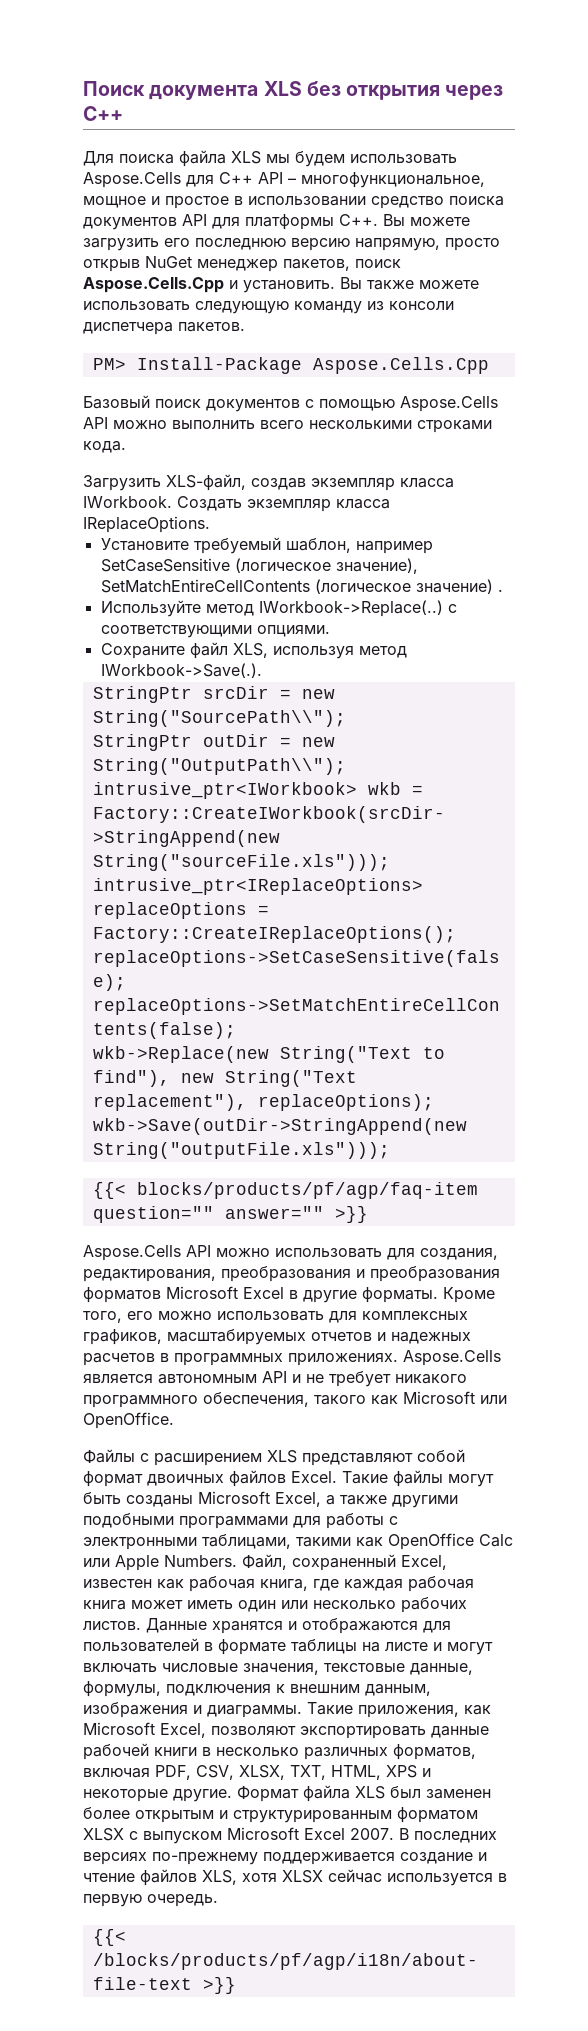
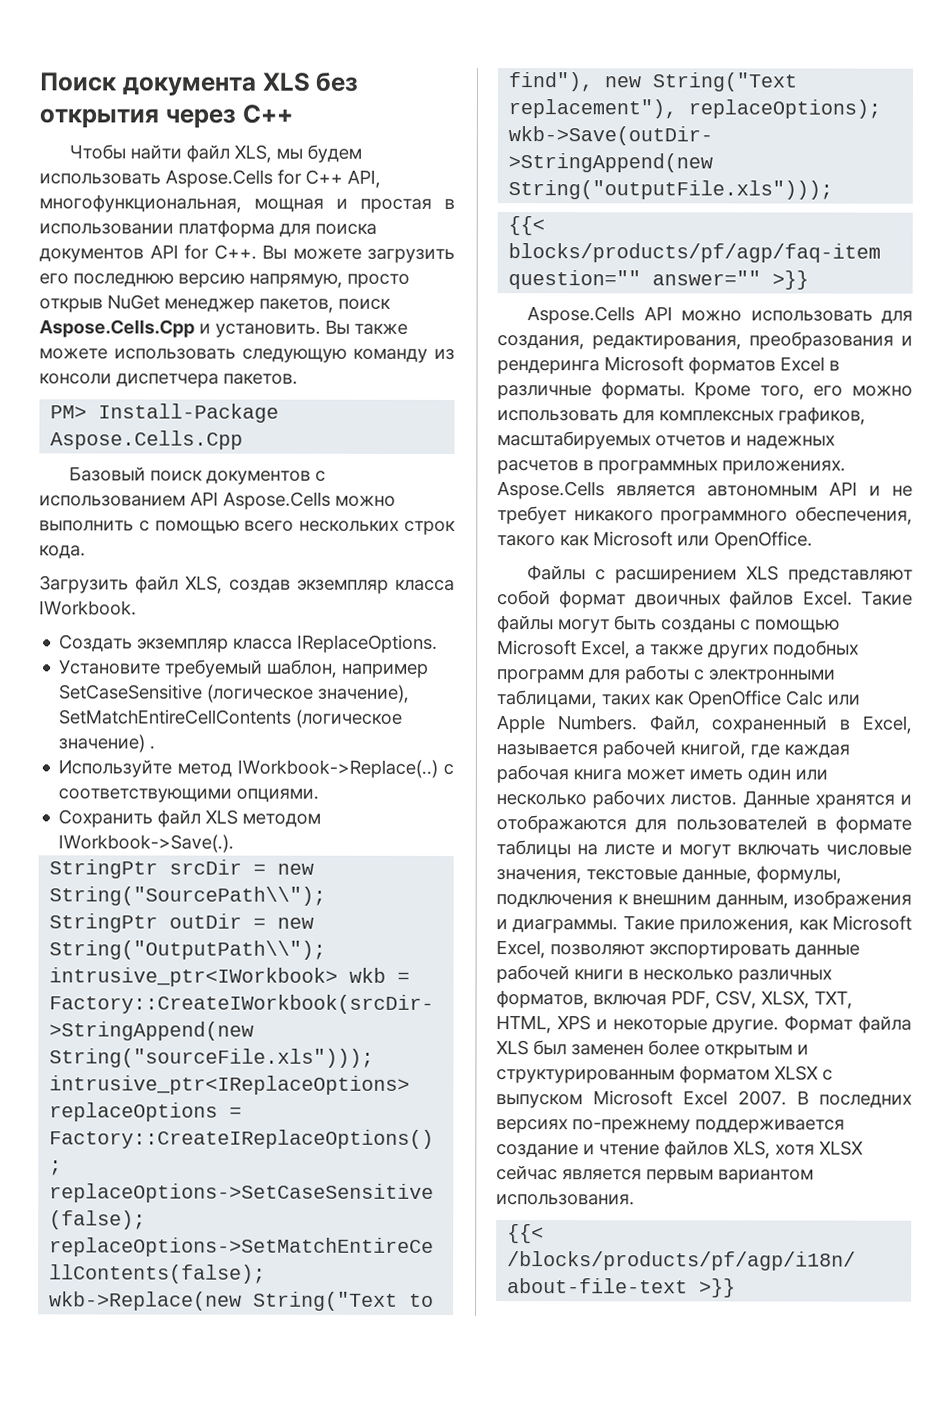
[83,150,457,167] [83,172,485,188] [83,196,444,209] Для поиска файла XLS мы будем использовать Aspose.Cells для C++ API – многофункциональное, мощное и простое в использовании средство -> [69,144,363,163] [39,169,381,188] [39,194,455,213] [39,219,311,238] Чтобы найти файл XLS, мы будем использовать Aspose.Cells for C++ API, многофункциональная, мощная и простая в использовании платформа для
[212,214,334,230] для платформы -> [184,244,209,260] for
[319,396,498,412] [83,417,492,433] помощью Aspose.Cells API можно выполнить всего несколькими строками -> [39,491,396,510] [39,520,456,535] использованием API Aspose.Cells можно выполнить с помощью всего нескольких строк
[166,474,246,491] XLS-файл, -> [135,575,223,594] файл XLS,
(172, 502) none -> (137, 608) //
[100,642,407,659] Сохраните файл XLS, используя метод -> [58,809,322,828] Сохранить файл XLS методом
[370,1266,500,1282] [83,1286,238,1303] преобразования форматов Microsoft -> [497,356,776,375] рендеринга Microsoft форматов
[303,1290,357,1303] другие -> [497,385,592,400] различные
(193, 1501) none -> [740,619,840,633] с помощью
[392,1495,458,1508] [83,1513,288,1529] другими подобными программами -> [708,640,859,659] [497,669,585,684] других подобных программ
[296,1537,351,1547] такими -> [601,694,651,706] таких
[401,1555,447,1570] [83,1576,308,1592] Excel, известен как рабочая книга, -> [839,715,912,734] [496,740,746,759] в Excel, называется рабочей книгой,
[387,1873,507,1886] [83,1894,218,1907] используется в первую очередь. -> [562,1169,814,1184] [496,1194,635,1206] является первым вариантом использования.

